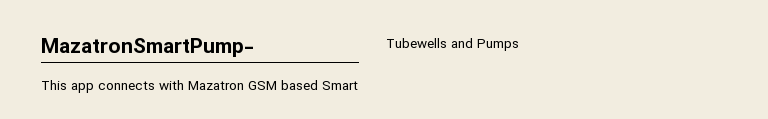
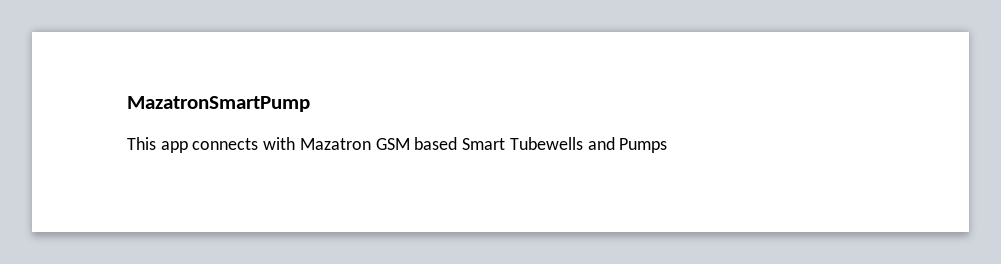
[41,38,254,57] MazatronSmartPump- -> [127,96,310,112] MazatronSmartPump

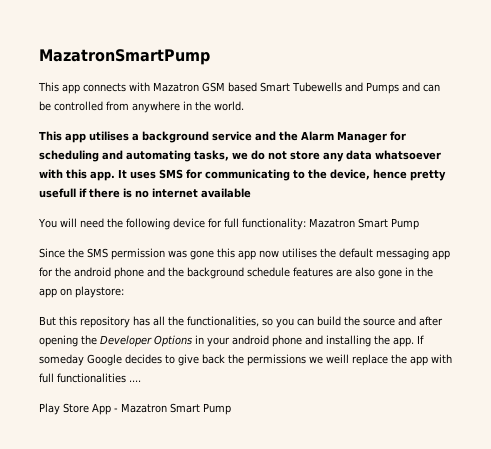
(668, 145) none -> [401,82,440,92] [39,101,244,113] [39,131,406,143] [39,150,441,162] [39,169,446,181] [39,188,251,198] [38,218,419,230] [39,248,450,260] [39,267,433,279] [39,286,124,298] [39,316,443,328] [39,335,424,347] [39,354,452,366] [39,373,141,383] [39,403,231,415] and can be controlled from anywhere in the world. // This app utilises a background service and the Alarm Manager for scheduling and automating tasks, we do not store any data whatsoever with this app. It uses SMS for communicating to the device, hence pretty usefull if there is no internet available // You will need the following device for full functionality: Mazatron Smart Pump // Since the SMS permission was gone this app now utilises the default messaging app for the android phone and the background schedule features are also gone in the app on playstore: // But this repository has all the functionalities, so you can build the source and after opening the Developer Options in your android phone and installing the app. If someday Google decides to give back the permissions we weill replace the app with full functionalities .... // Play Store App - Mazatron Smart Pump

